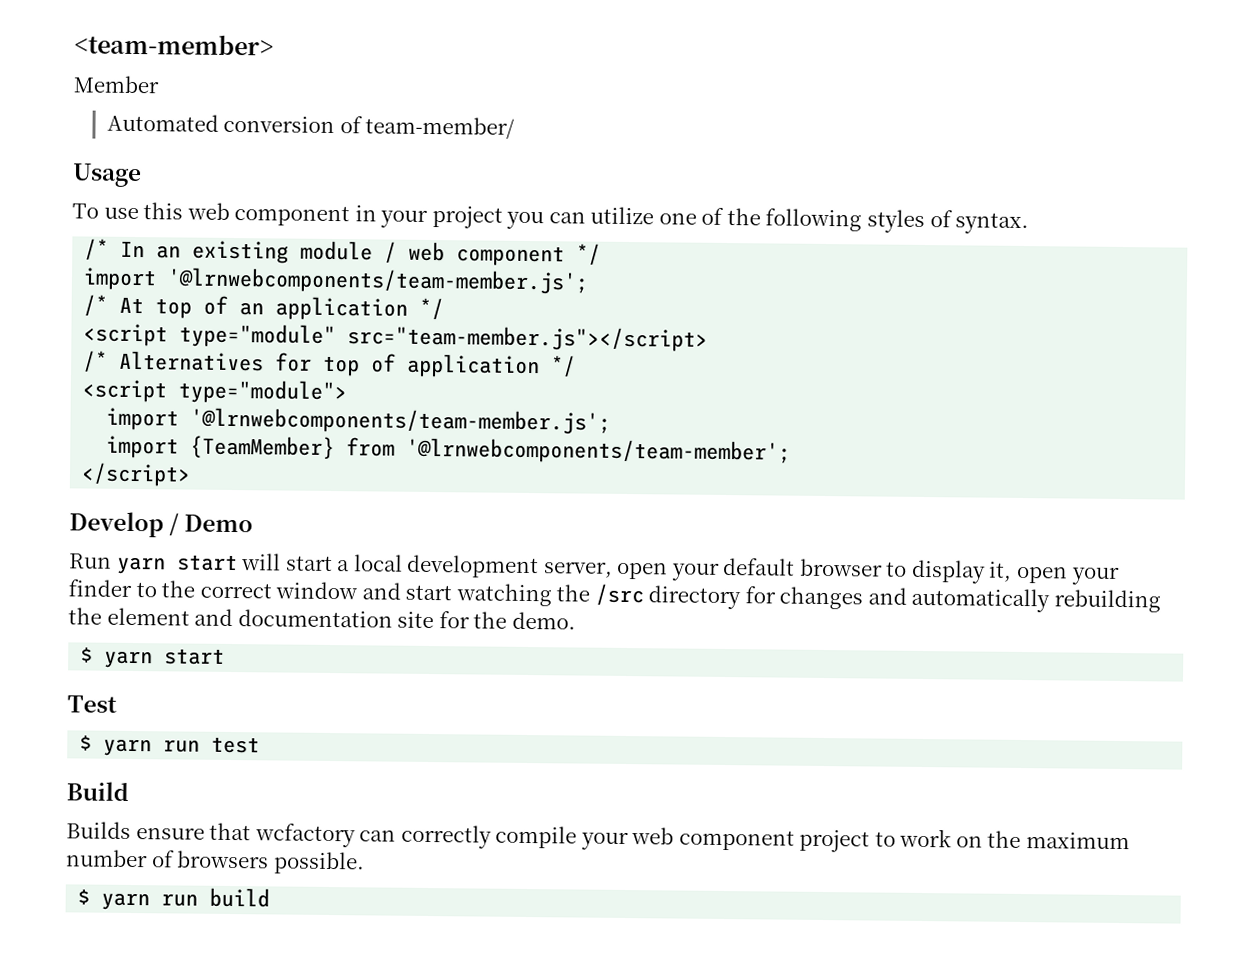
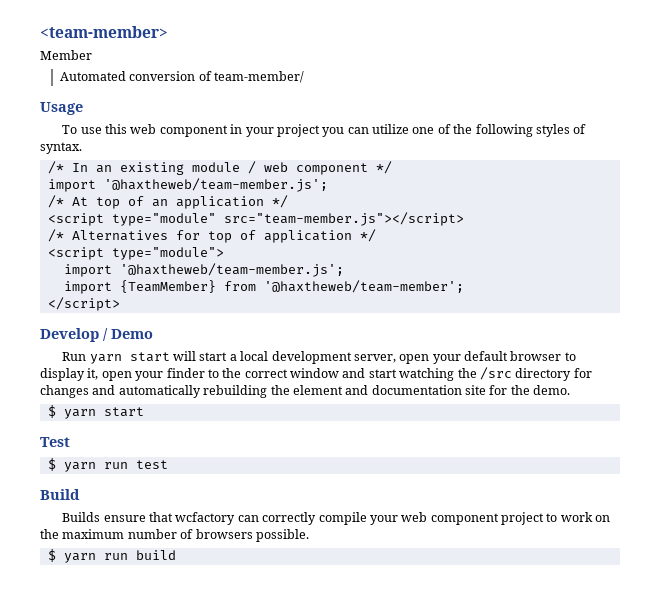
[167,267,590,295] '@lrnwebcomponents/team-member.js'; -> [103,178,328,192] '@haxtheweb/team-member.js';
[190,407,612,435] '@lrnwebcomponents/team-member.js'; -> [119,263,344,277] '@haxtheweb/team-member.js';
[406,437,792,465] '@lrnwebcomponents/team-member'; -> [263,280,464,293] '@haxtheweb/team-member';

